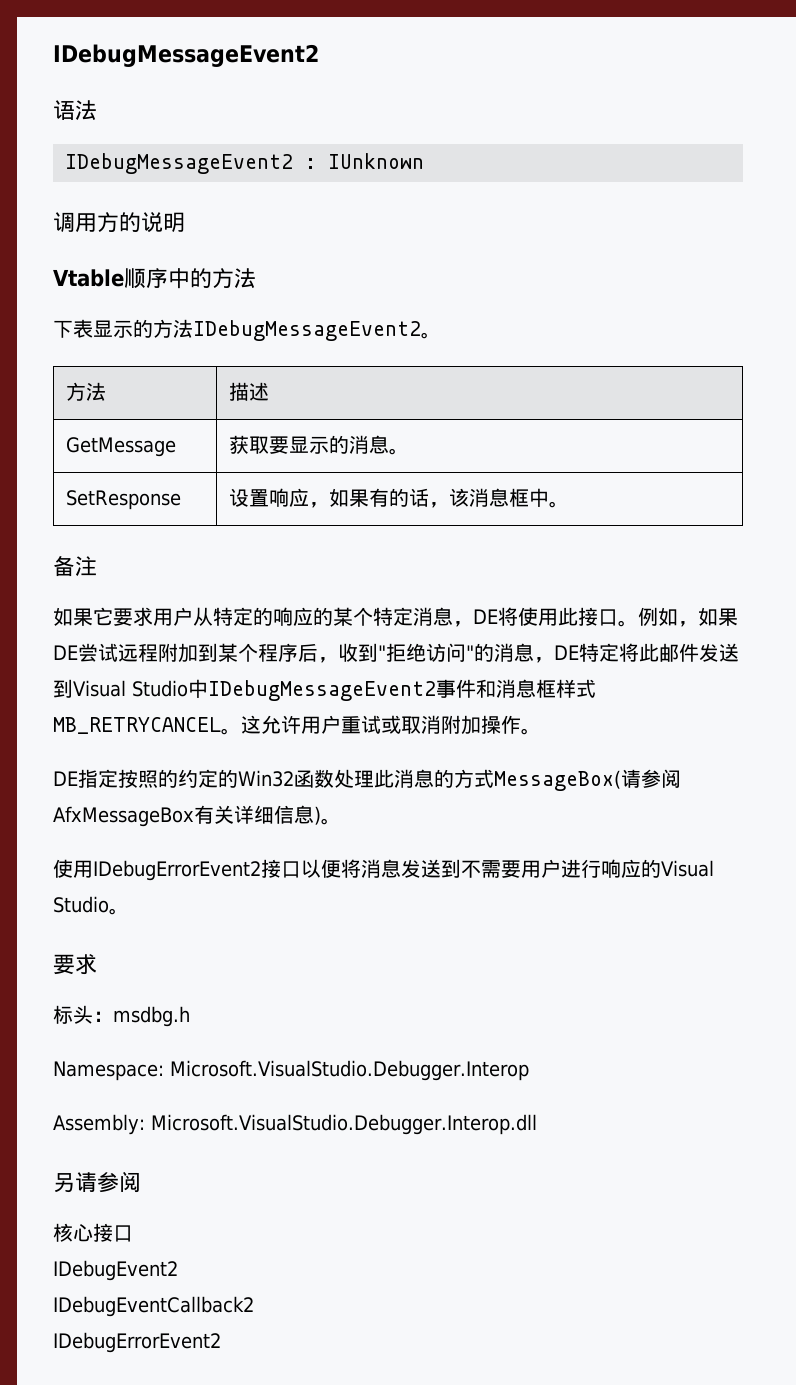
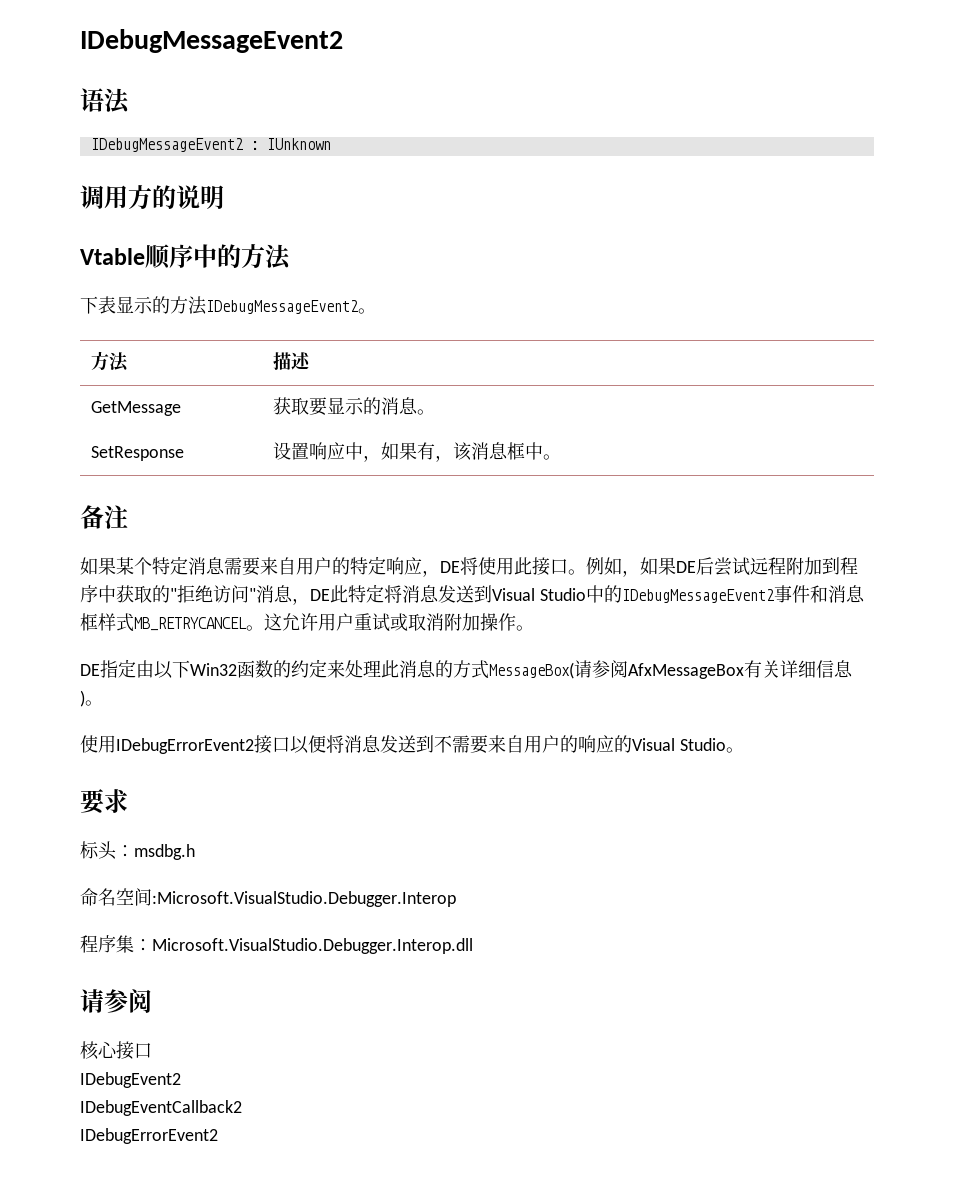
(309, 497) none -> [344,442,363,460] 中
[388,488,429,507] 的话 -> (435, 451) none
[93,607,453,626] 它要求用户从特定的响应的某个特定消息 -> [116,556,422,576] 某个特定消息需要来自用户的特定响应
(78, 652) none -> [696,557,714,575] 后
[218,643,378,663] 某个程序后，收到 -> [840,557,858,575] [80,585,170,603] 程序中获取的
[474,643,699,663] 的消息，DE特定将此邮件 -> [256,584,439,605] 消息，DE此特定将消息
(208, 688) none -> [603,585,622,603] 的
[118,769,334,788] 按照的约定的Win32函数 -> [136,659,345,679] 由以下Win32函数的约定来
[521,859,601,878] 用户进行 -> [488,735,578,753] 来自用户的
[53,1060,529,1081] [53,1114,145,1135] Namespace: Microsoft.VisualStudio.Debugger.Interop // Assembly: -> [80,888,456,907] [80,935,152,953] 命名空间:Microsoft.VisualStudio.Debugger.Interop // 程序集：
[53,1173,75,1193] 另 -> (473, 946) none

